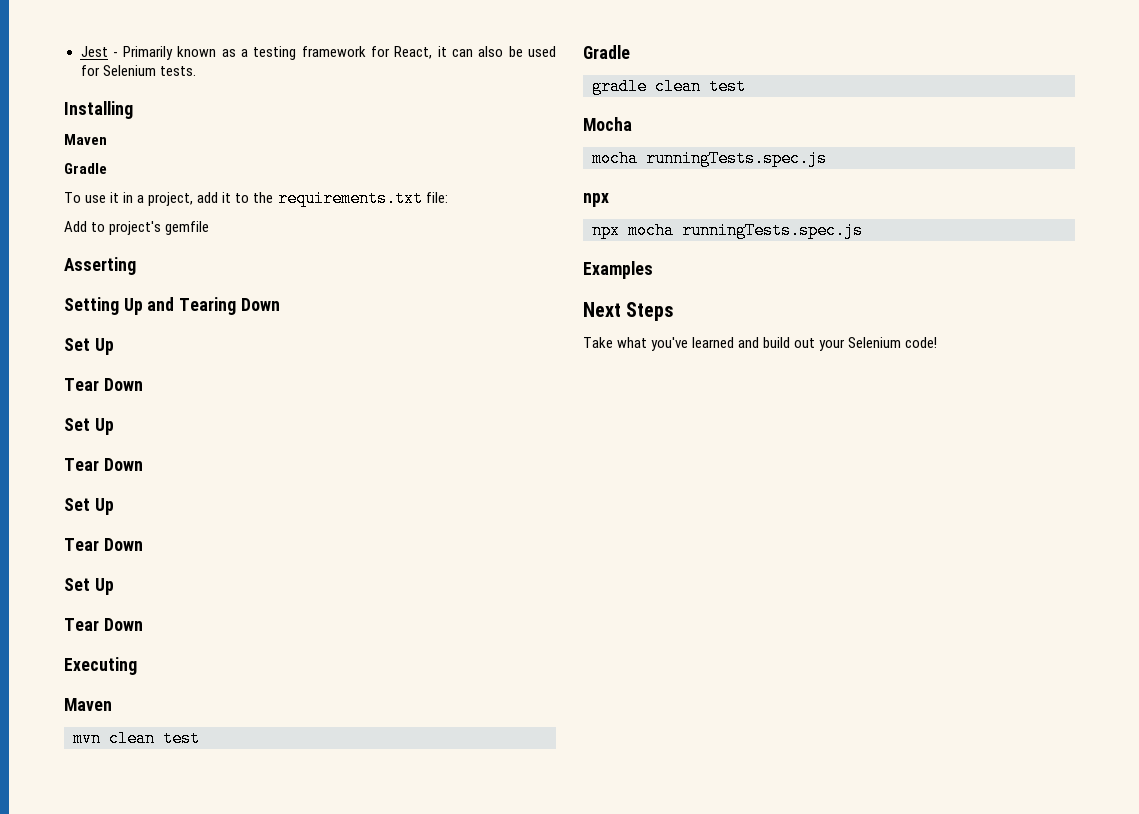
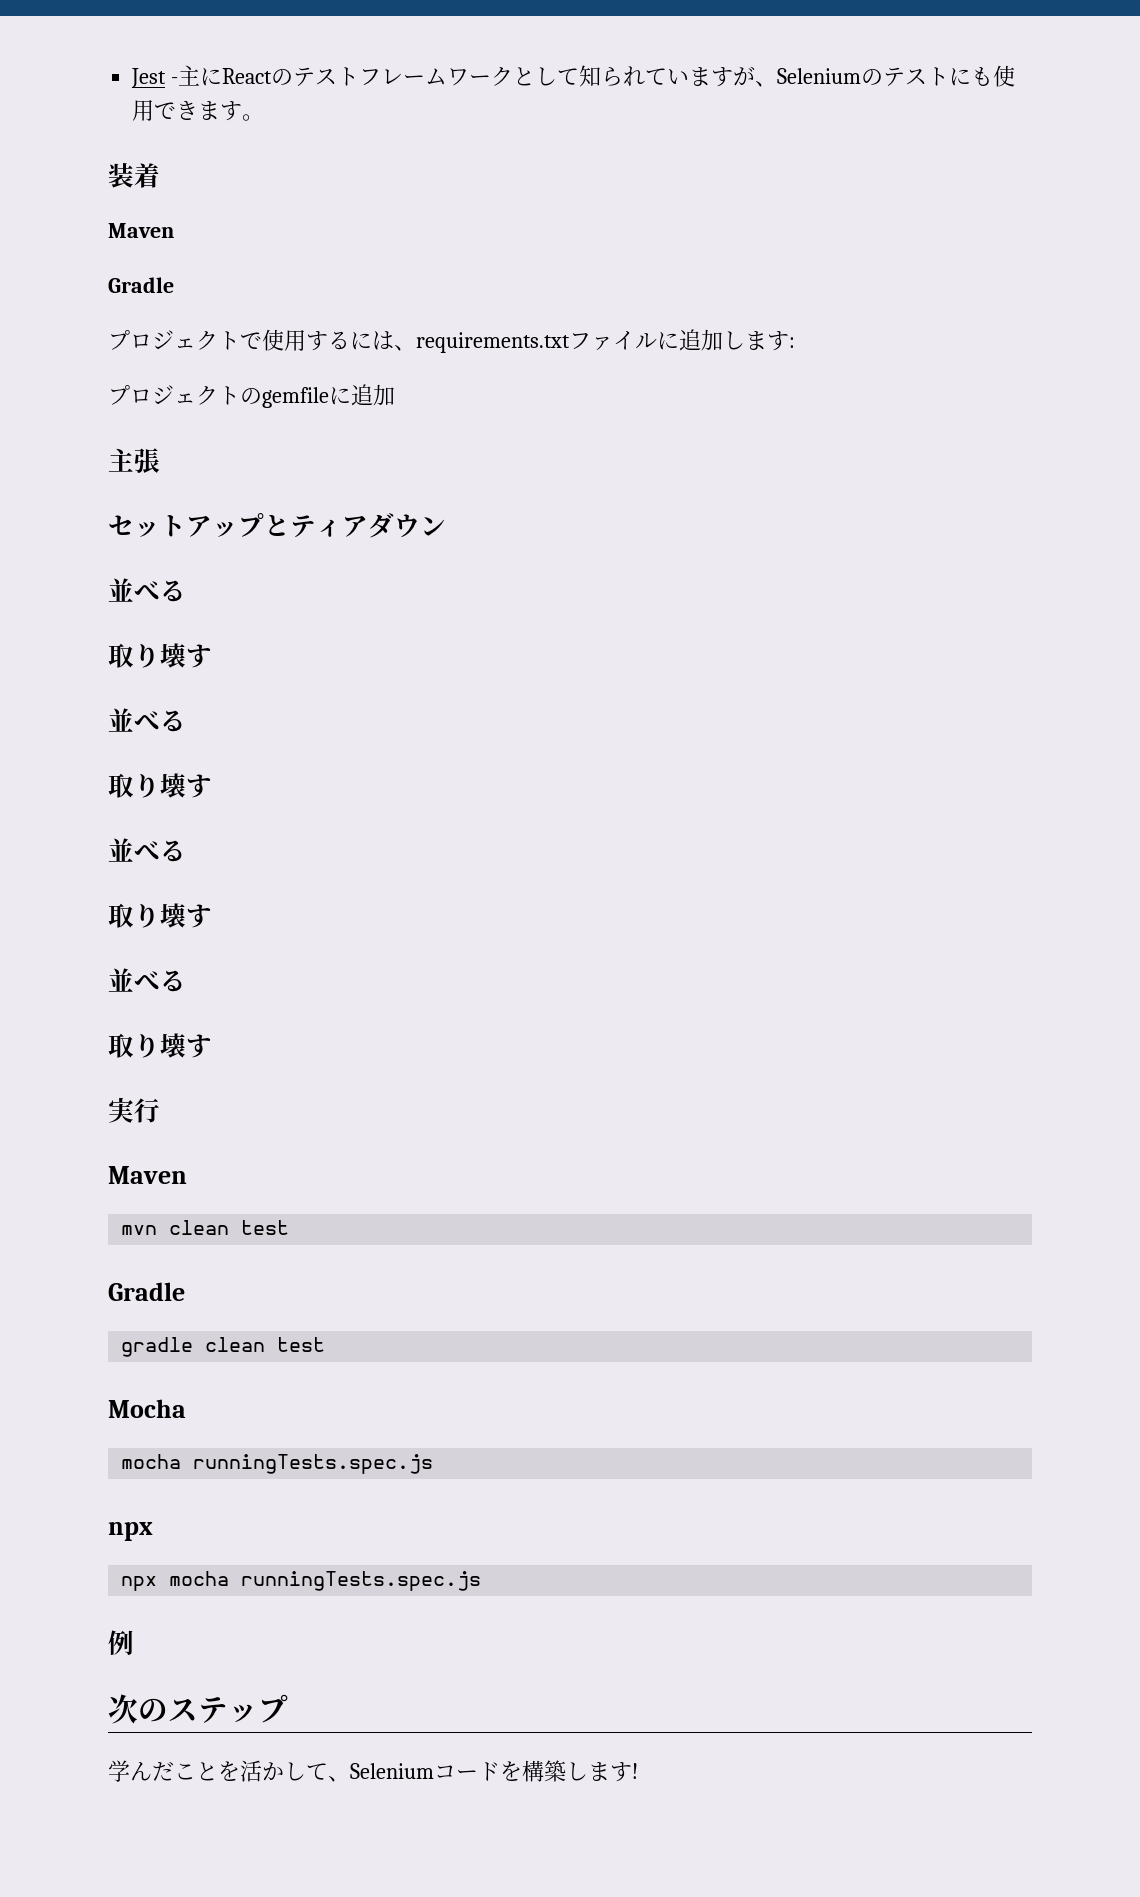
[123,46,556,60] [80,65,196,76] [64,101,133,119] [64,134,107,145] [64,163,107,174] [64,190,448,207] [64,221,210,235] [64,257,136,275] [64,297,280,315] [64,338,114,355] [64,378,143,391] [64,418,114,435] [64,458,143,471] [64,498,114,515] [64,538,143,551] [64,578,114,595] [64,618,143,631] [64,657,137,675] Primarily known as a testing framework for React, it can also be used for Selenium tests. // Installing // Maven // Gradle // To use it in a project, add it to the requirements.txt file: // Add to project's gemfile // Asserting // Setting Up and Tearing Down // Set Up // Tear Down // Set Up // Tear Down // Set Up // Tear Down // Set Up // Tear Down // Executing -> [178,65,1016,87] [132,100,265,121] [108,163,160,188] [108,223,174,238] [108,277,174,293] [108,329,795,353] [108,384,395,408] [108,448,160,473] [108,513,446,538] [108,578,186,602] [108,643,212,668] [108,708,186,732] [108,773,212,798] [108,838,186,862] [108,903,212,928] [108,968,186,992] [108,1033,212,1058] [108,1097,160,1123] 主にReactのテストフレームワークとして知られていますが、Seleniumのテストにも使用できます。 // 装着 // Maven // Gradle // プロジェクトで使用するには、requirements.txtファイルに追加します: // プロジェクトのgemfileに追加 // 主張 // セットアップとティアダウン // 並べる // 取り壊す // 並べる // 取り壊す // 並べる // 取り壊す // 並べる // 取り壊す // 実行
[583,261,653,279] [583,302,675,321] [583,337,938,351] Examples // Next Steps // Take what you've learned and build out your Selenium code! -> [108,1630,134,1655] [108,1694,288,1724] [108,1760,638,1782] 例 // 次のステップ // 学んだことを活かして、Seleniumコードを構築します!

